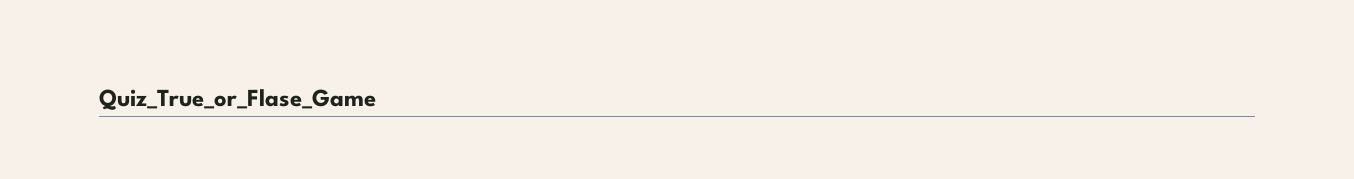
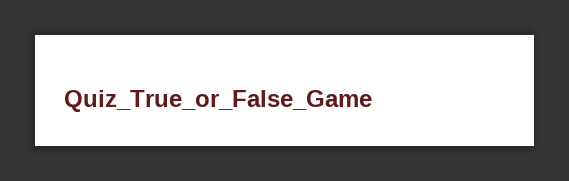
[99,89,376,110] Quiz_True_or_Flase_Game -> [64,90,372,112] Quiz_True_or_False_Game

